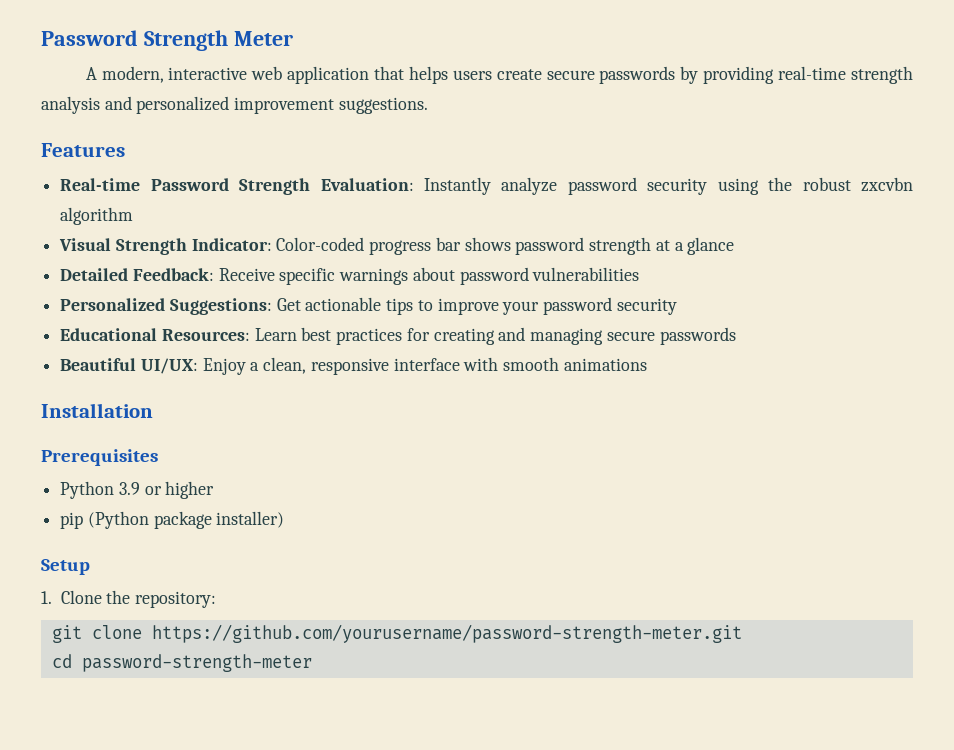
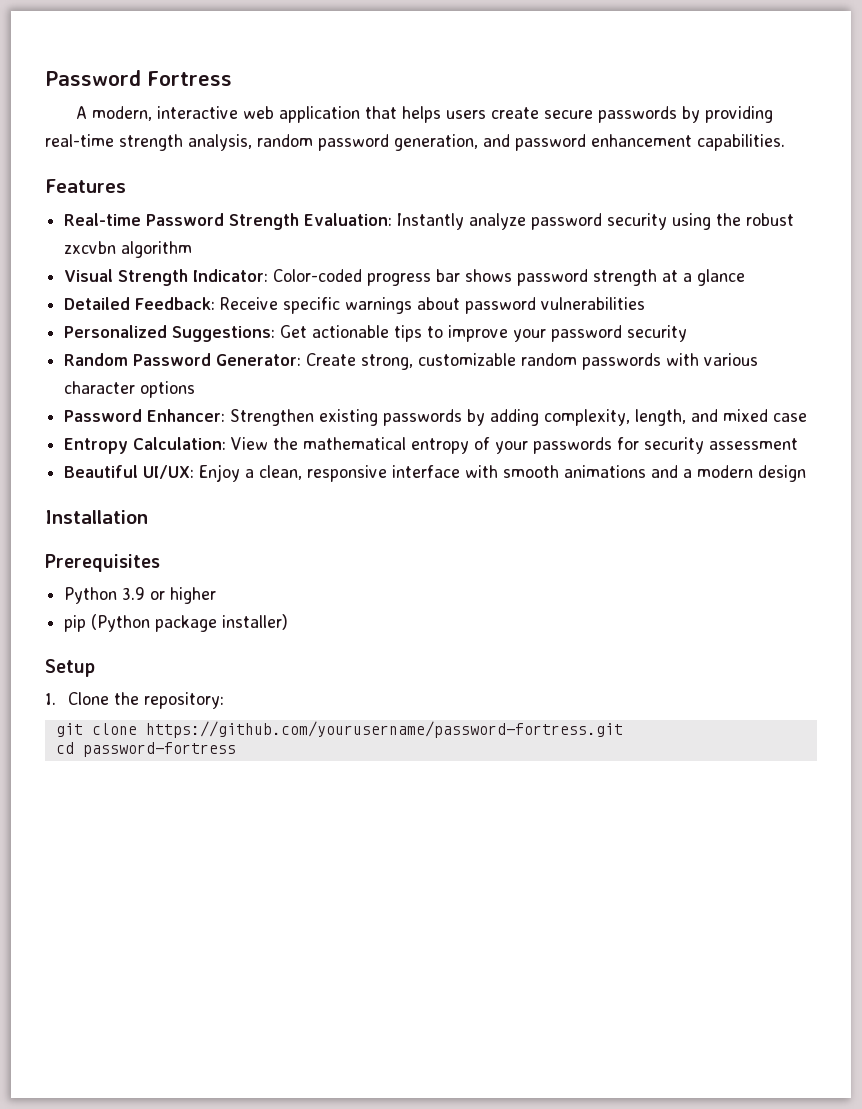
[41,30,293,51] Password Strength Meter -> [45,70,232,86] Password Fortress
[41,96,428,114] analysis and personalized improvement suggestions. -> [188,134,785,151] analysis, random password generation, and password enhancement capabilities.
[60,327,736,345] Educational Resources: Learn best practices for creating and managing secure passwords -> [64,353,759,370] [64,381,196,398] [64,409,808,426] [64,437,799,454] Random Password Generator: Create strong, customizable random passwords with various character options // Password Enhancer: Strengthen existing passwords by adding complexity, length, and mixed case // Entropy Calculation: View the mathematical entropy of your passwords for security assessment
(647, 364) none -> [651,465,807,482] and a modern design
[151,624,742,643] https://github.com/yourusername/password-strength-meter.git -> [145,721,623,738] https://github.com/yourusername/password-fortress.git
[81,654,312,672] password-strength-meter -> [82,742,236,757] password-fortress

